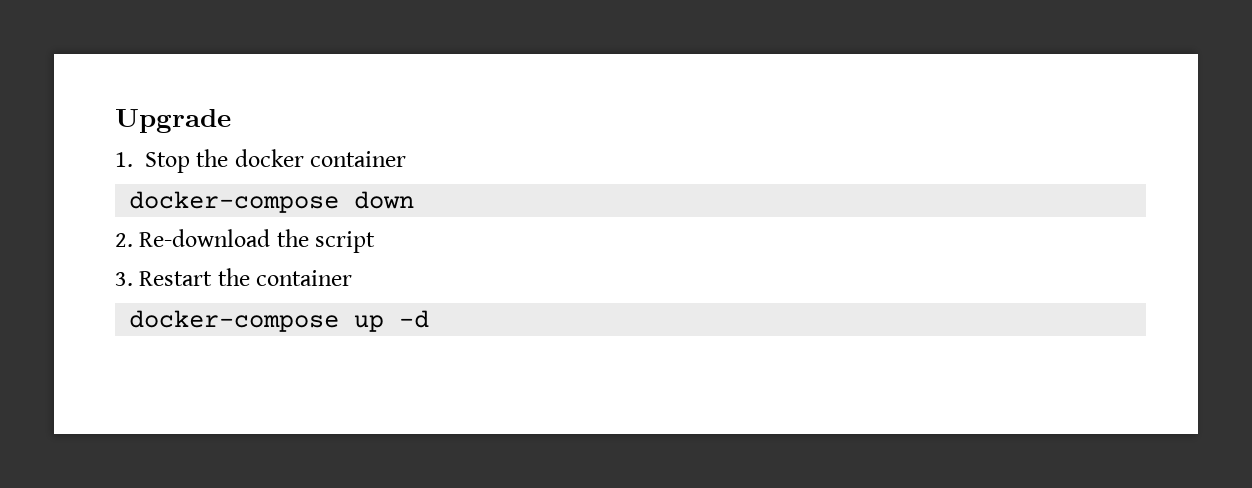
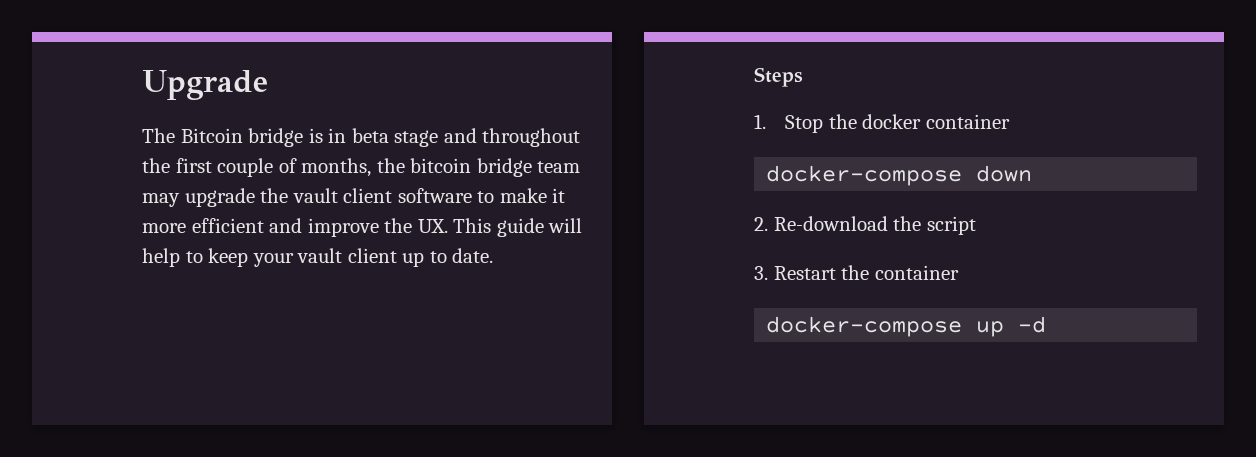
(231, 121) none -> [142,128,581,147] [142,158,581,177] [142,188,566,207] [142,218,583,237] [142,248,494,267] [754,67,803,87] // The Bitcoin bridge is in beta stage and throughout the first couple of months, the bitcoin bridge team may upgrade the vault client software to make it more efficient and improve the UX. This guide will help to keep your vault client up to date. // Steps

